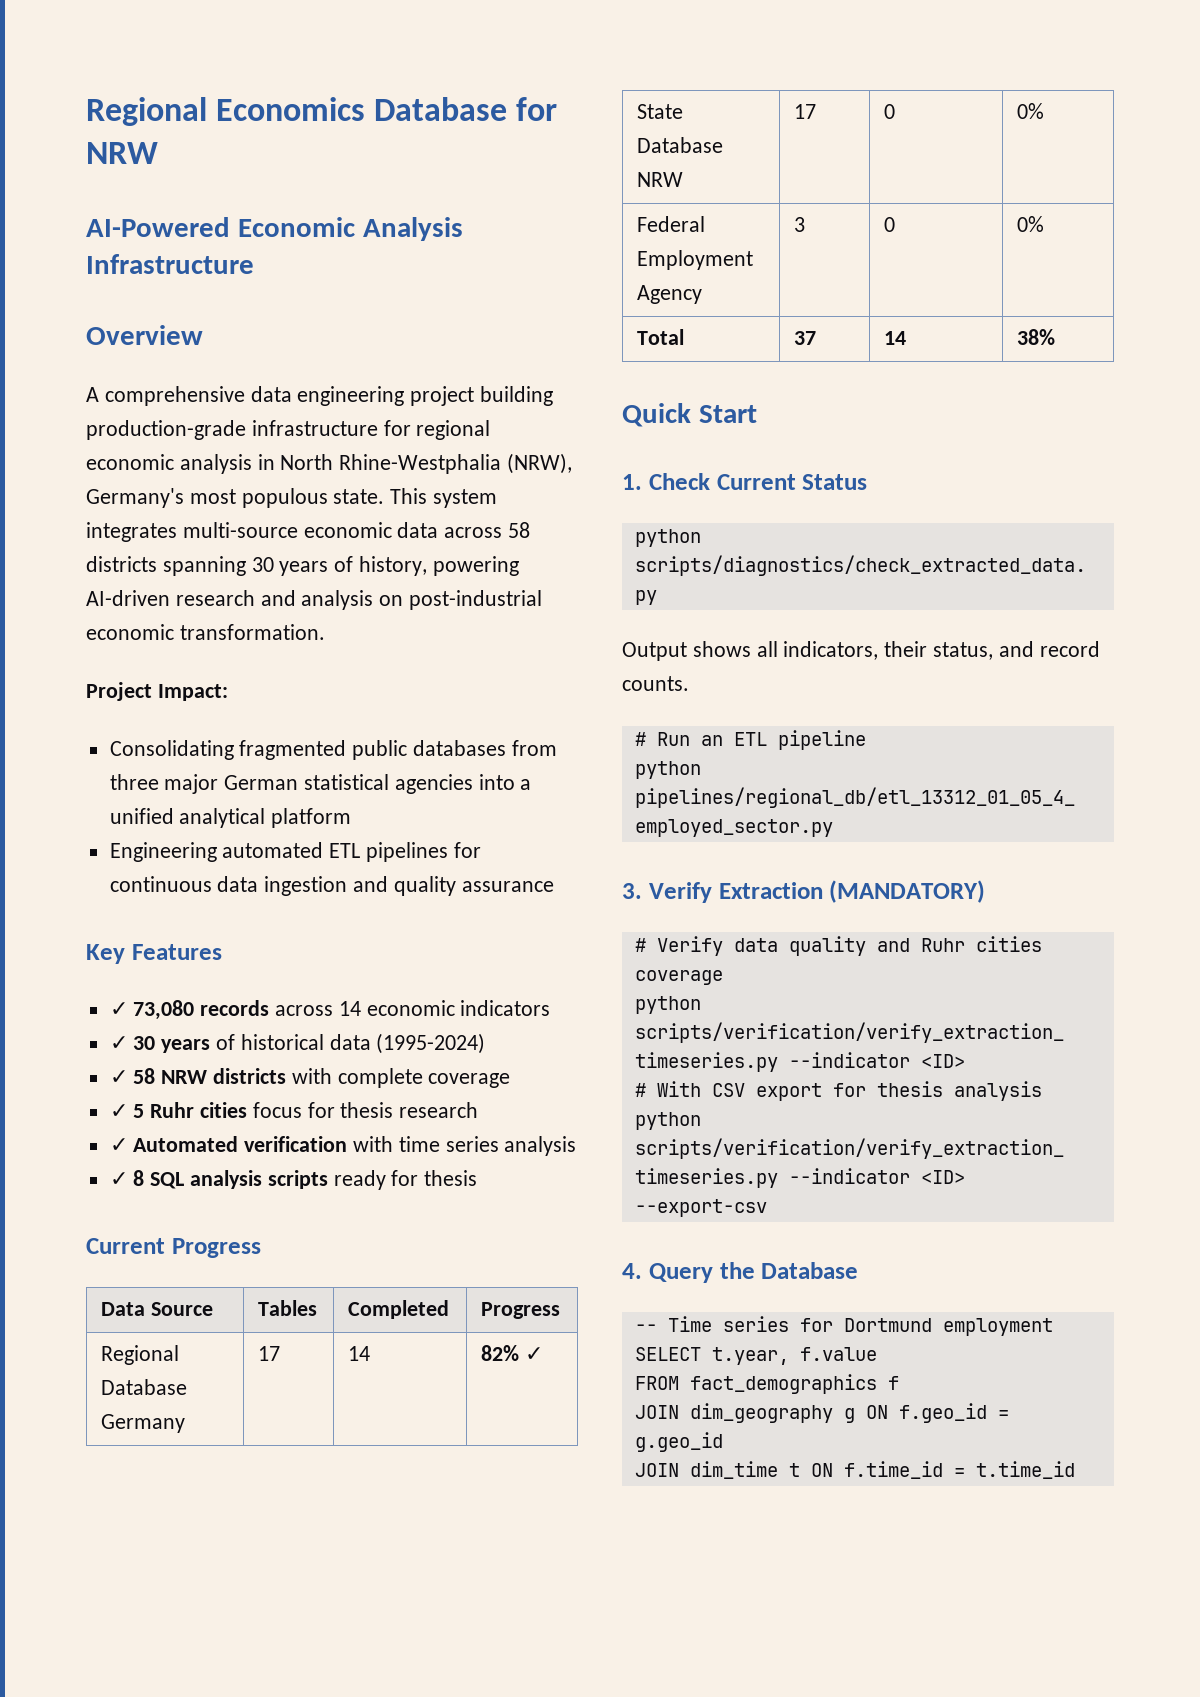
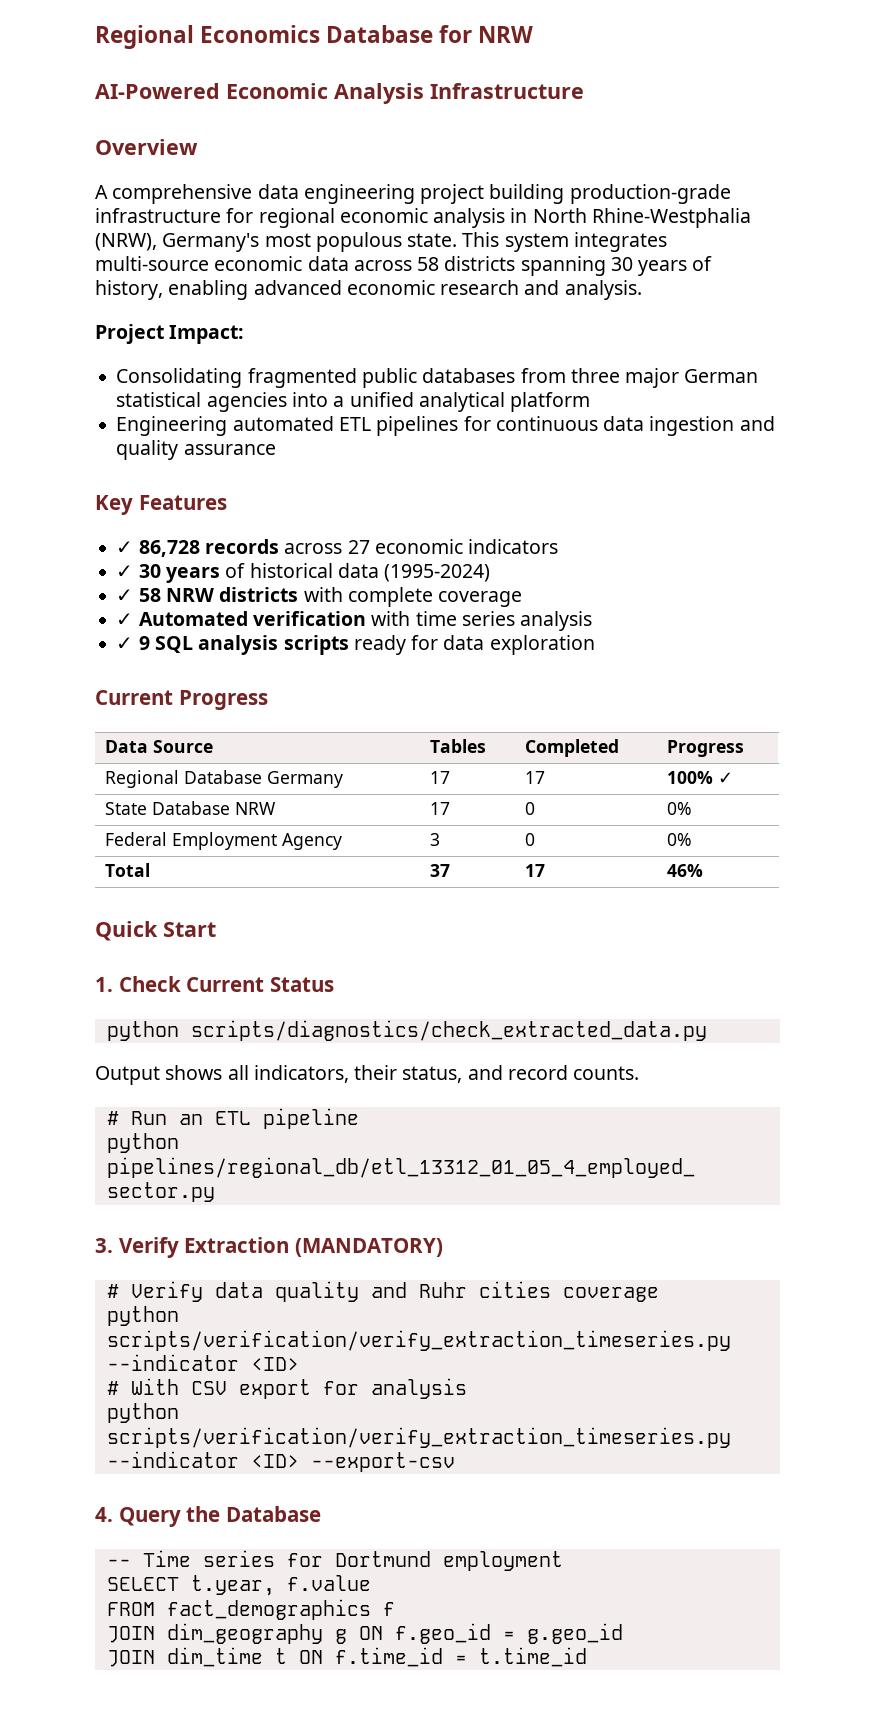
[432,556,519,576] [86,590,543,610] [86,624,325,640] powering AI-driven research and analysis on post-industrial economic transformation. -> [168,280,642,300] enabling advanced economic research and analysis.
[133,1000,195,1020] 73,080 -> [138,540,200,557] 86,728
[338,1001,361,1016] 14 -> [347,540,370,554] 27
[109,1102,479,1118] // ✓ 5 Ruhr cities focus for thesis research -> (523, 599) none
[133,1170,145,1186] 8 -> [138,636,150,650] 9
[424,1170,478,1186] thesis -> [443,635,595,655] data exploration
[348,1346,371,1361] [481,1345,520,1361] 14 | 82% -> [524,771,545,784] [666,771,713,784] 17 | 100%
[884,331,907,345] [1017,329,1056,345] 14 | 38% -> [524,864,545,877] [666,864,703,877] 17 | 46%
[876,1081,943,1097] thesis -> (359, 1388) none

